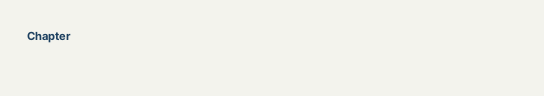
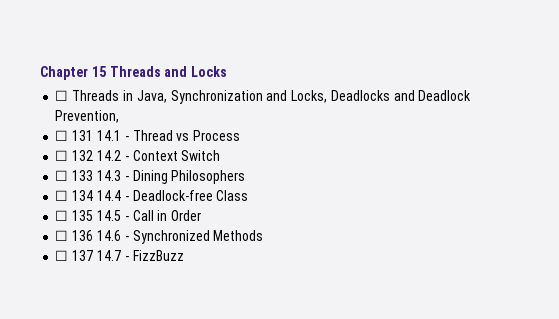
(71, 37) none -> [91,66,228,77] [55,90,472,104] [55,110,120,123] [55,130,241,141] [55,150,221,161] [55,170,246,184] [55,190,249,201] [55,210,202,221] [55,230,264,244] [55,250,184,261] 15 Threads and Locks // ☐ Threads in Java, Synchronization and Locks, Deadlocks and Deadlock Prevention, // ☐ 131 14.1 - Thread vs Process // ☐ 132 14.2 - Context Switch // ☐ 133 14.3 - Dining Philosophers // ☐ 134 14.4 - Deadlock-free Class // ☐ 135 14.5 - Call in Order // ☐ 136 14.6 - Synchronized Methods // ☐ 137 14.7 - FizzBuzz

